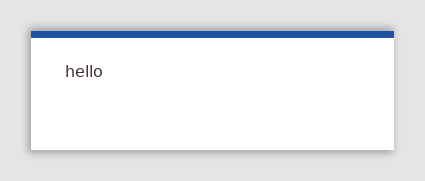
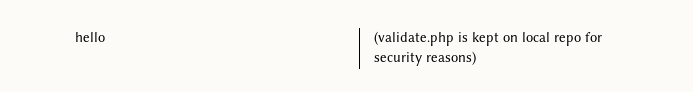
(103, 71) none -> [374,31,602,46] [374,51,476,66] // (validate.php is kept on local repo for security reasons)

